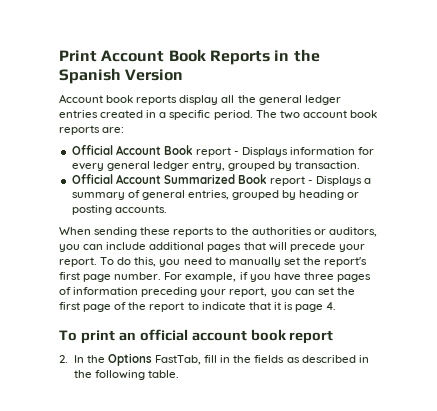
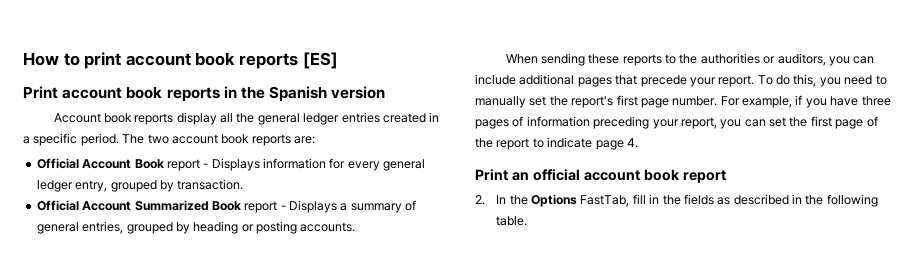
[59,49,270,65] Print Account Book Reports -> [23,52,338,69] [23,86,220,102] How to print account book reports [ES] // Print account book reports
[125,69,184,81] Version -> [331,86,386,99] version
[268,242,287,251] will -> (638, 80) none
[248,302,293,310] that it is -> (593, 142) none
[59,330,115,344] To print -> [475,169,508,181] Print

